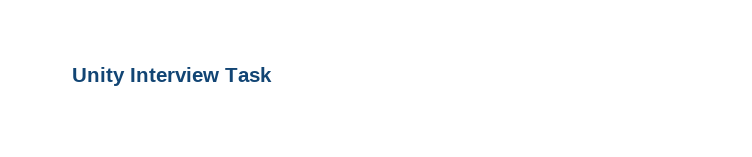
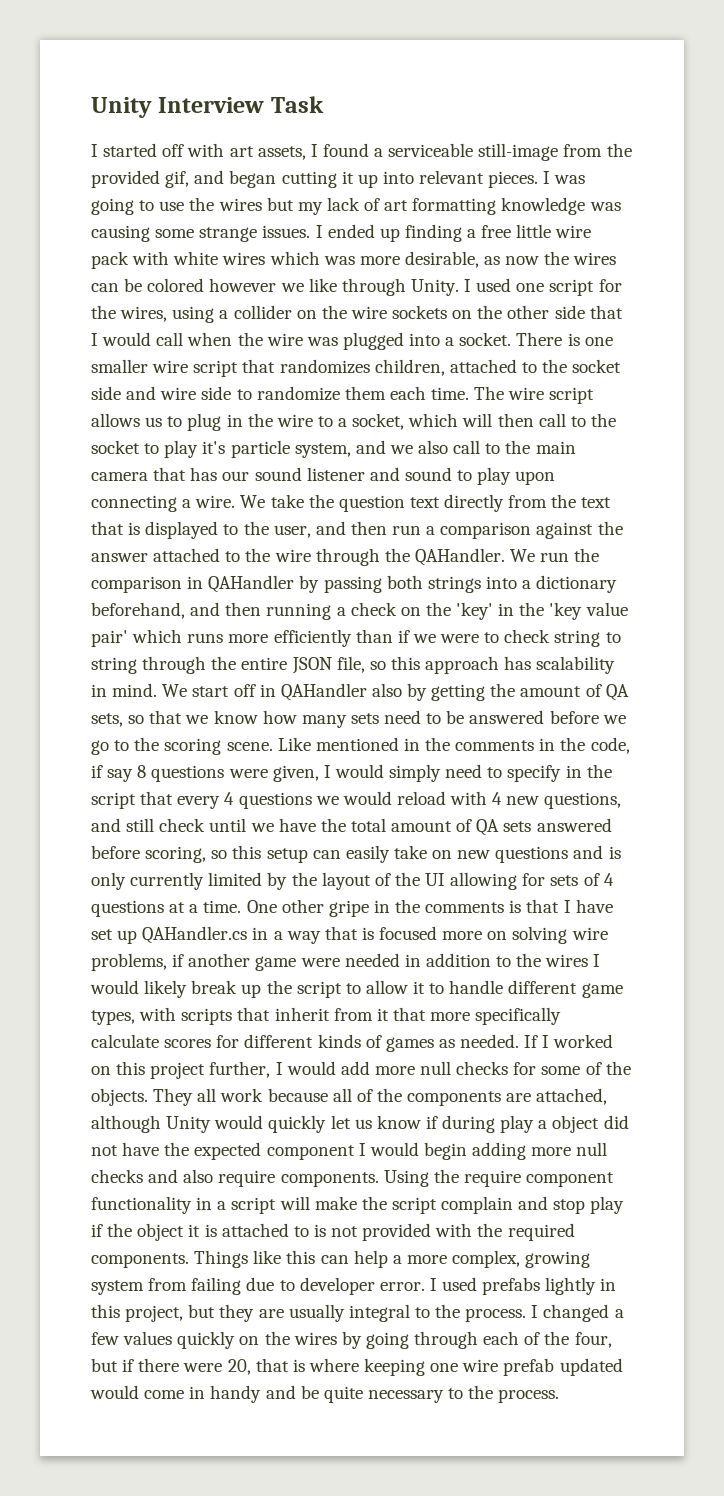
(272, 74) none -> [91,143,632,161] [91,170,586,188] [91,197,621,215] [91,224,592,242] [91,251,617,269] [91,278,622,296] [91,305,623,323] [91,332,613,350] [91,359,622,377] [91,386,595,404] [91,413,616,431] [91,440,576,458] [91,467,556,485] [91,494,612,512] [91,521,623,539] [91,548,600,566] [91,575,618,593] [91,602,628,620] [91,629,621,647] [91,656,616,674] [91,683,629,701] [91,710,626,728] [91,737,630,755] [91,764,612,782] [91,791,622,809] [91,818,612,836] [91,845,621,863] [91,872,614,890] [91,899,613,917] [91,926,608,944] [91,953,601,971] [90,980,623,998] [91,1007,562,1025] [91,1034,614,1052] [91,1061,631,1079] [91,1088,608,1106] [91,1115,629,1133] [91,1142,608,1160] [91,1169,615,1187] [91,1196,625,1214] [91,1223,575,1241] [91,1250,591,1268] [91,1277,617,1295] [91,1304,624,1322] [91,1331,612,1349] [91,1358,623,1376] [90,1385,560,1403] // I started off with art assets, I found a serviceable still-image from the provided gif, and began cutting it up into relevant pieces. I was going to use the wires but my lack of art formatting knowledge was causing some strange issues. I ended up finding a free little wire pack with white wires which was more desirable, as now the wires can be colored however we like through Unity. I used one script for the wires, using a collider on the wire sockets on the other side that I would call when the wire was plugged into a socket. There is one smaller wire script that randomizes children, attached to the socket side and wire side to randomize them each time. The wire script allows us to plug in the wire to a socket, which will then call to the socket to play it's particle system, and we also call to the main camera that has our sound listener and sound to play upon connecting a wire. We take the question text directly from the text that is displayed to the user, and then run a comparison against the answer attached to the wire through the QAHandler. We run the comparison in QAHandler by passing both strings into a dictionary beforehand, and then running a check on the 'key' in the 'key value pair' which runs more efficiently than if we were to check string to string through the entire JSON file, so this approach has scalability in mind. We start off in QAHandler also by getting the amount of QA sets, so that we know how many sets need to be answered before we go to the scoring scene. Like mentioned in the comments in the code, if say 8 questions were given, I would simply need to specify in the script that every 4 questions we would reload with 4 new questions, and still check until we have the total amount of QA sets answered before scoring, so this setup can easily take on new questions and is only currently limited by the layout of the UI allowing for sets of 4 questions at a time. One other gripe in the comments is that I have set up QAHandler.cs in a way that is focused more on solving wire problems, if another game were needed in addition to the wires I would likely break up the script to allow it to handle different game types, with scripts that inherit from it that more specifically calculate scores for different kinds of games as needed. If I worked on this project further, I would add more null checks for some of the objects. They all work because all of the components are attached, although Unity would quickly let us know if during play a object did not have the expected component I would begin adding more null checks and also require components. Using the require component functionality in a script will make the script complain and stop play if the object it is attached to is not provided with the required components. Things like this can help a more complex, growing system from failing due to developer error. I used prefabs lightly in this project, but they are usually integral to the process. I changed a few values quickly on the wires by going through each of the four, but if there were 20, that is where keeping one wire prefab updated would come in handy and be quite necessary to the process.

